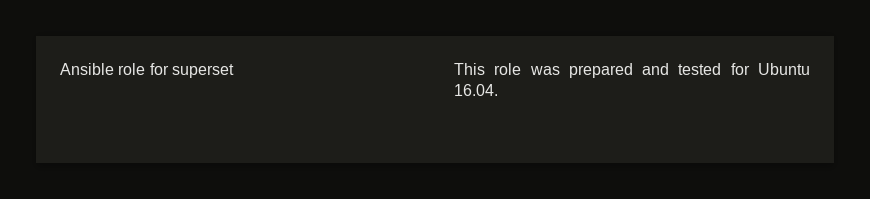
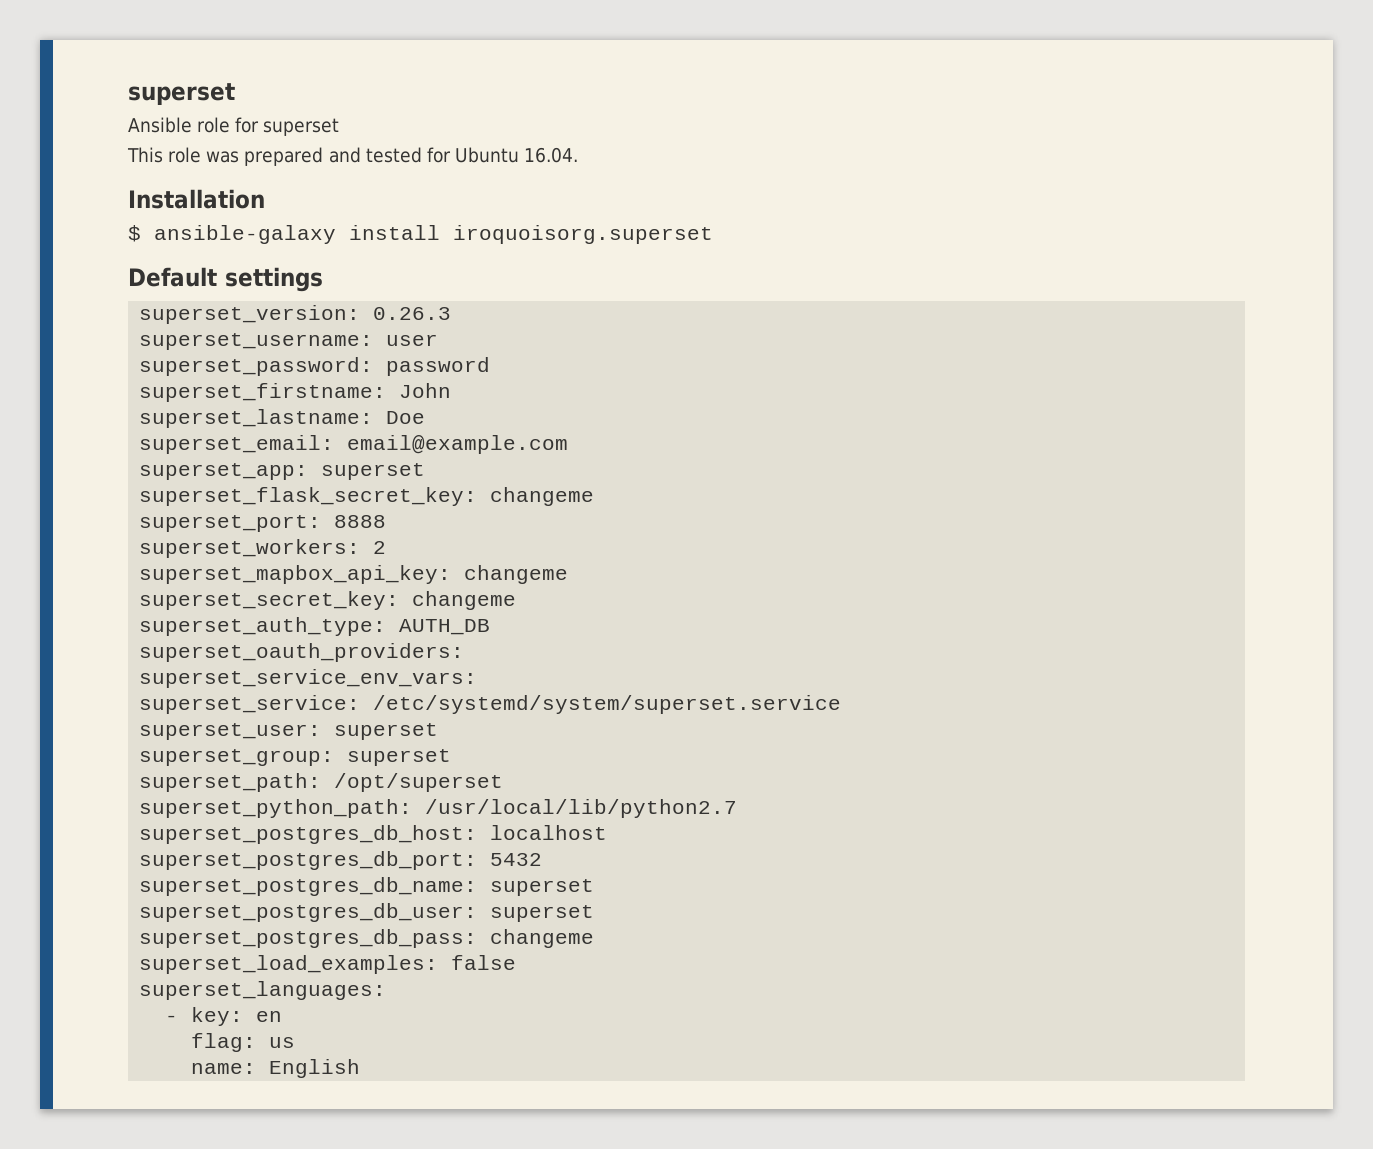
(60, 69) none -> [128,83,235,105] superset //
(498, 90) none -> [128,189,265,209] [128,225,713,244] [128,267,323,292] [139,305,452,324] [139,333,439,350] [139,357,491,376] [139,383,452,402] [139,409,426,428] [139,435,569,454] [139,463,426,480] [139,487,595,506] [139,515,387,532] [139,539,387,558] [139,565,569,584] [139,591,517,610] [139,617,491,636] [139,643,465,662] [139,669,478,688] [139,695,842,714] [139,723,439,740] [139,749,452,766] [139,773,504,792] [139,799,738,818] [139,825,608,844] [139,851,543,870] [139,877,595,896] [139,903,595,922] [139,929,595,948] [139,955,517,974] [139,981,387,1000] [165,1007,283,1026] [191,1033,296,1052] [191,1059,361,1078] // Installation // $ ansible-galaxy install iroquoisorg.superset // Default settings // superset_version: 0.26.3 // superset_username: user // superset_password: password // superset_firstname: John // superset_lastname: Doe // superset_email: email@example.com // superset_app: superset // superset_flask_secret_key: changeme // superset_port: 8888 // superset_workers: 2 // superset_mapbox_api_key: changeme // superset_secret_key: changeme // superset_auth_type: AUTH_DB // superset_oauth_providers: // superset_service_env_vars: // superset_service: /etc/systemd/system/superset.service // superset_user: superset // superset_group: superset // superset_path: /opt/superset // superset_python_path: /usr/local/lib/python2.7 // superset_postgres_db_host: localhost // superset_postgres_db_port: 5432 // superset_postgres_db_name: superset // superset_postgres_db_user: superset // superset_postgres_db_pass: changeme // superset_load_examples: false // superset_languages: // - key: en // flag: us // name: English

